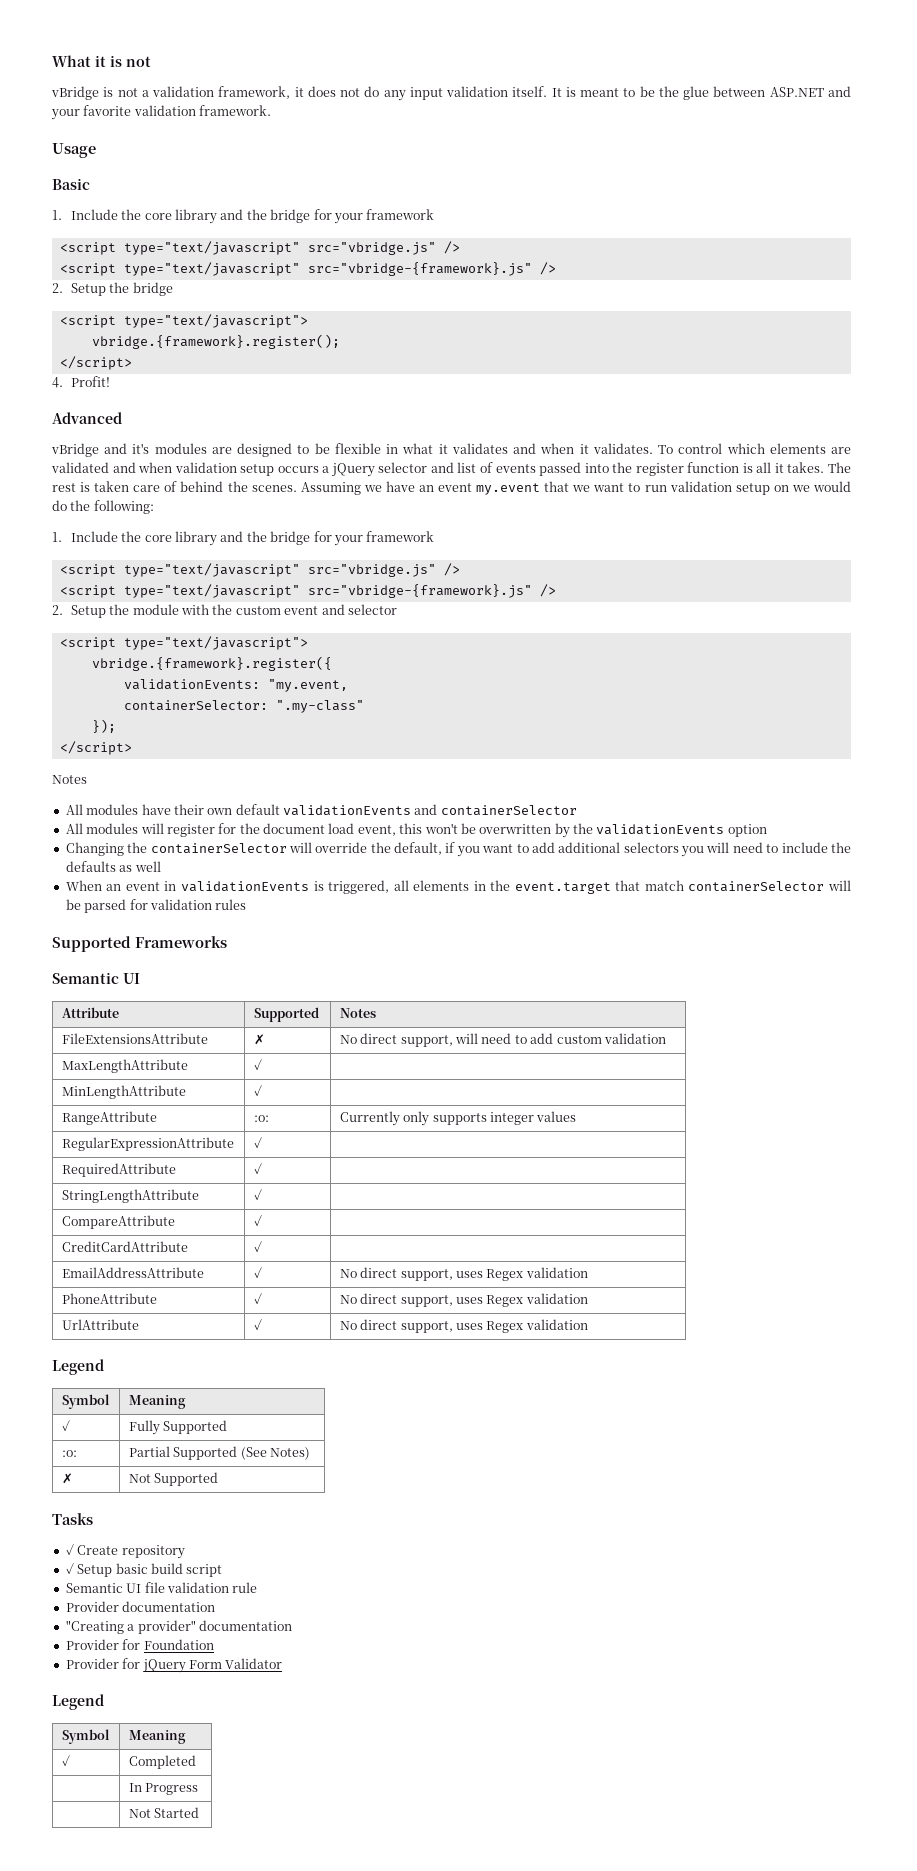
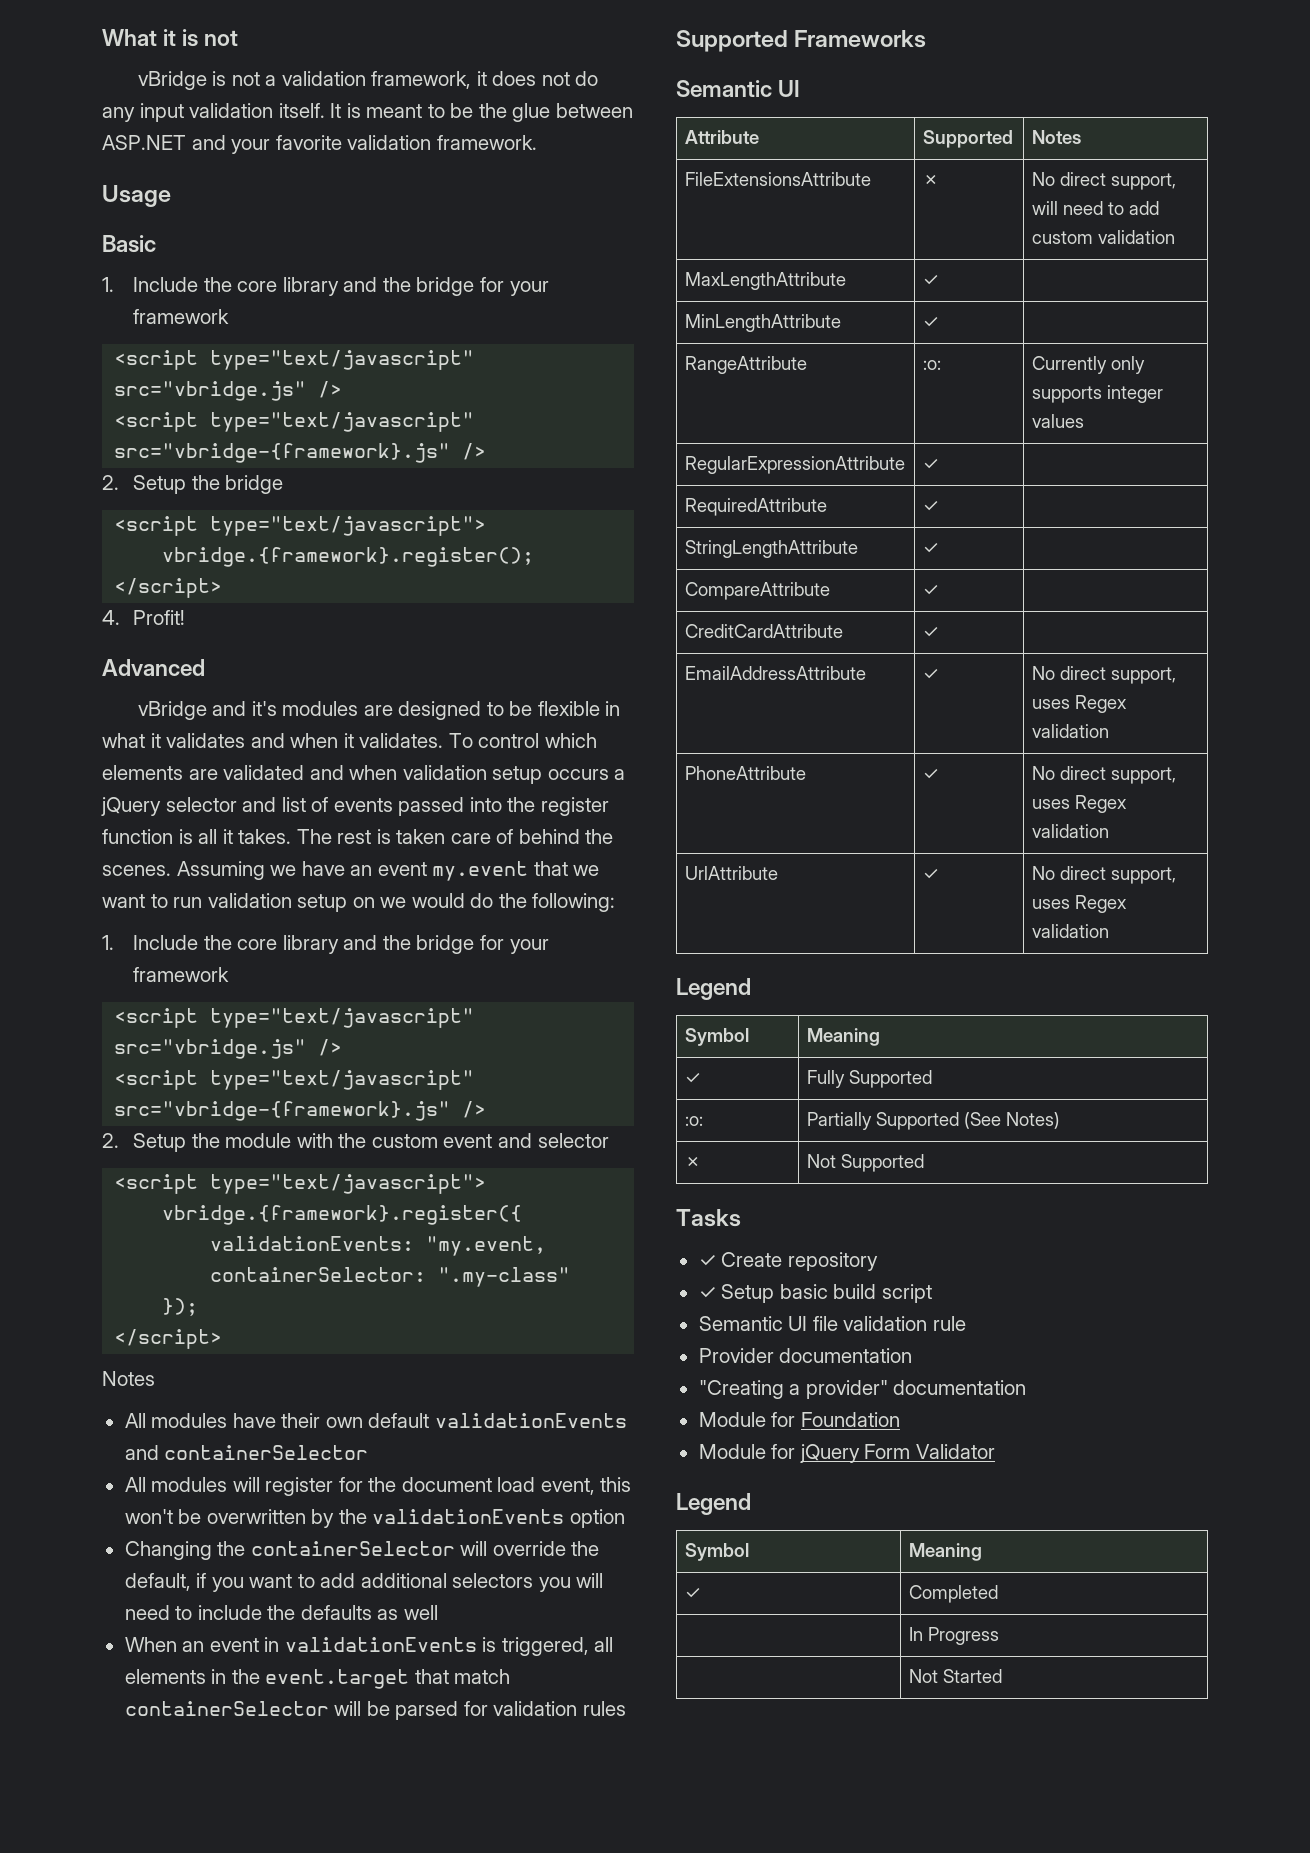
[128,1446,170,1457] Partial -> [806,1112,872,1130] Partially
[65,1639,119,1650] Provider -> [698,1412,766,1427] Module
[65,1658,119,1669] Provider -> [698,1444,766,1459] Module

